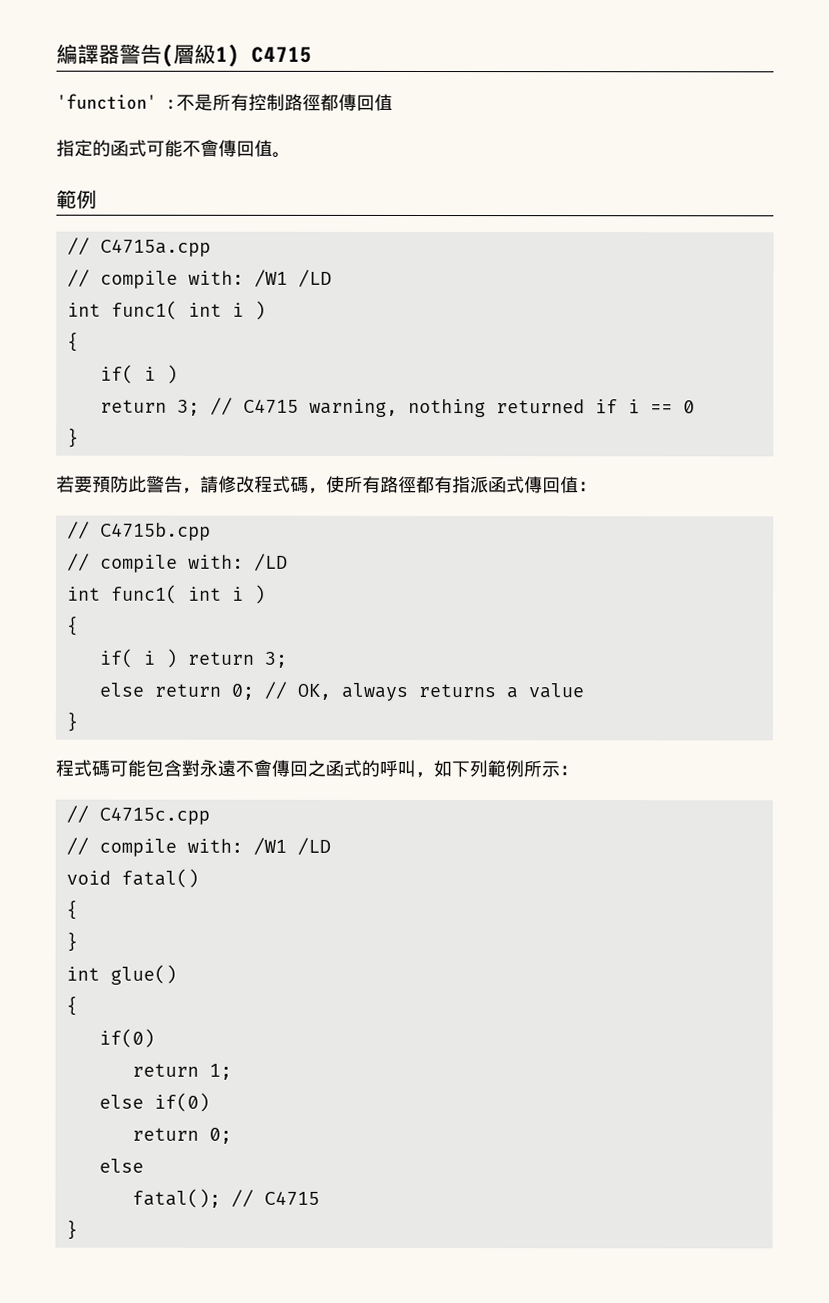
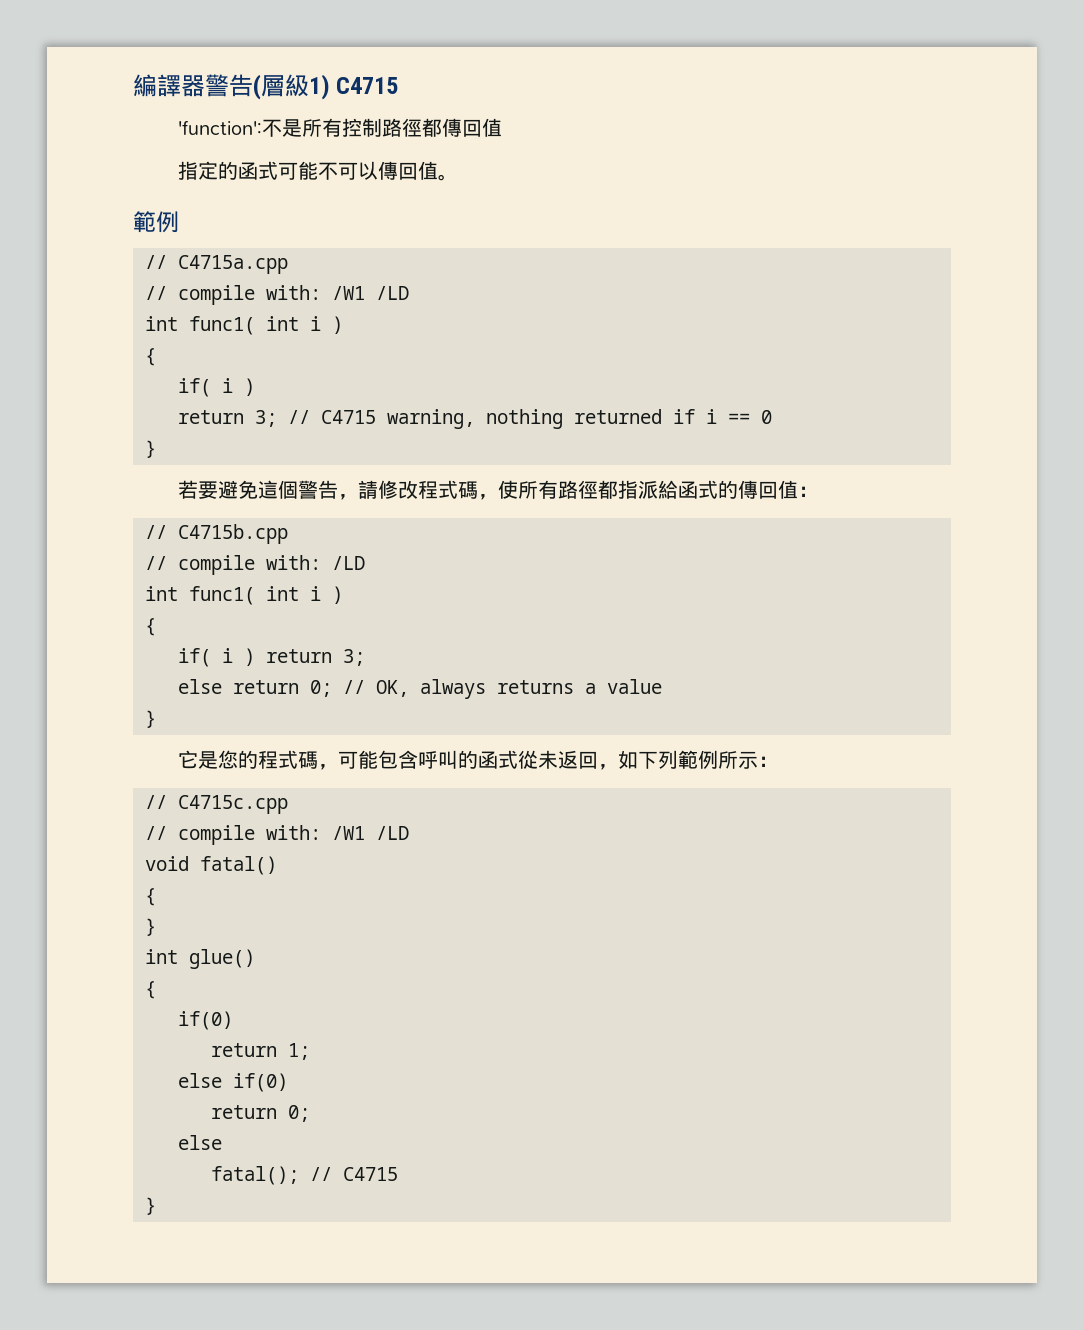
[56,93,177,110] 'function' : -> [177,120,262,135] 'function':
[200,139,219,157] 會 -> [337,161,378,180] 可以
[92,475,147,493] 預防此 -> [217,480,298,499] 避免這個
[434,476,525,494] 有指派函式 -> [617,480,738,499] 指派給函式的
[55,759,416,778] 程式碼可能包含對永遠不會傳回之函式的呼叫 -> [177,750,598,770] 它是您的程式碼，可能包含呼叫的函式從未返回

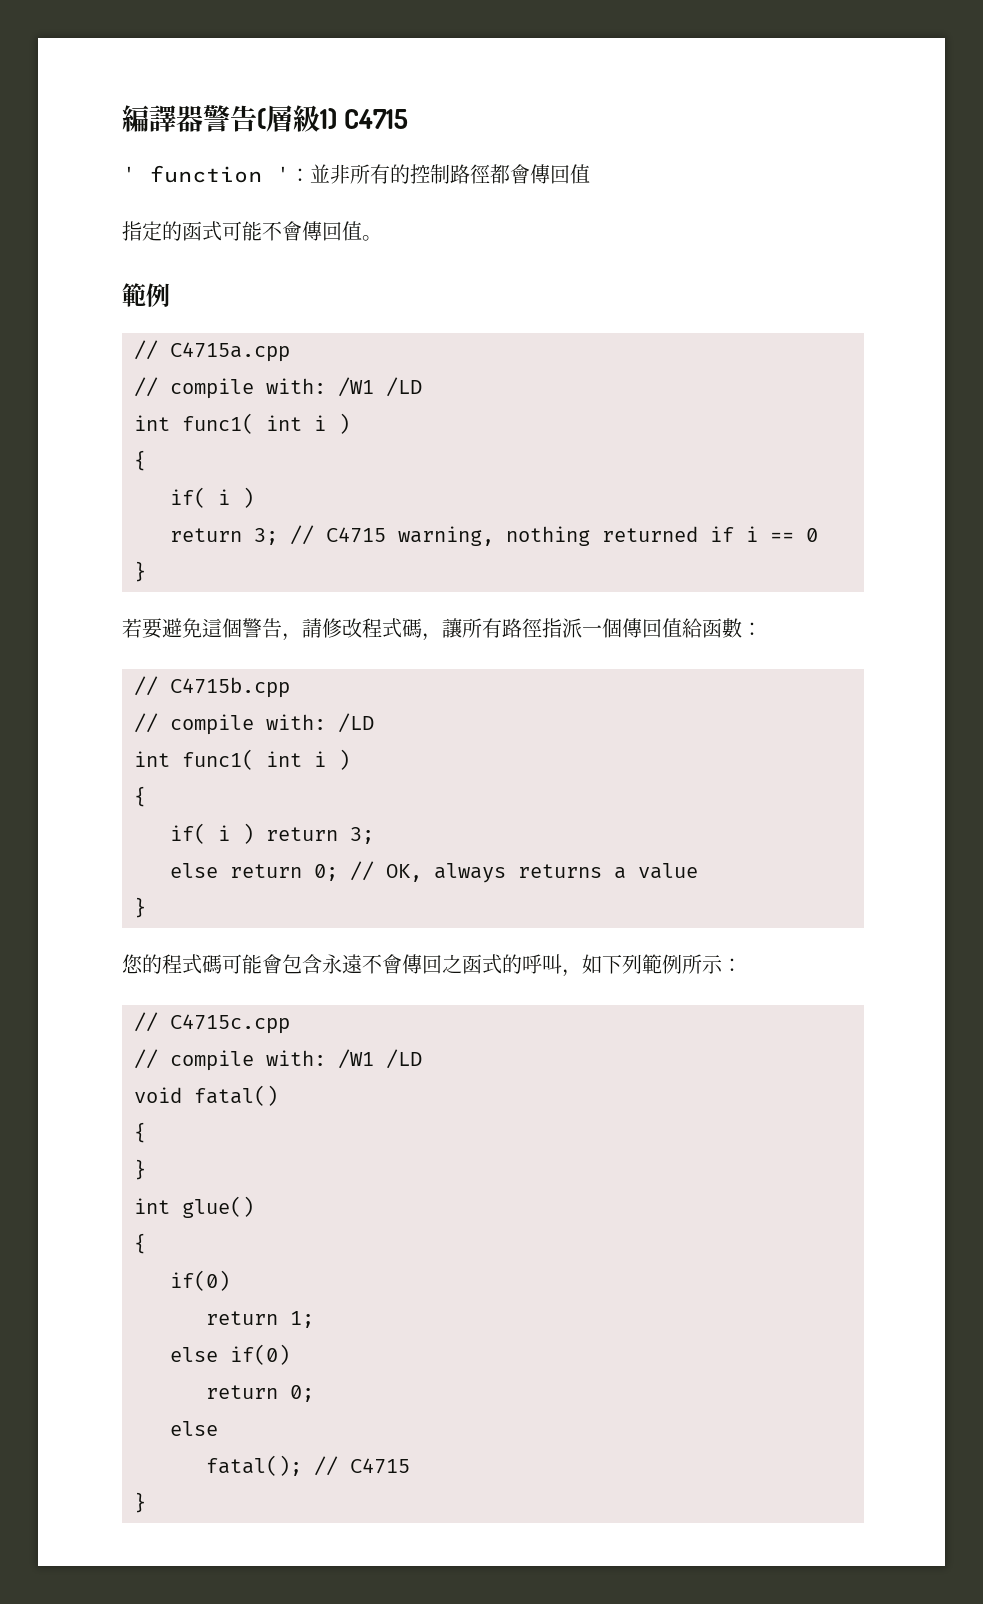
[177,118,342,137] 'function':不是所有 -> [122,164,410,184] ' function '：並非所有的
(442, 127) none -> [510,164,530,184] 會
[337,161,378,180] 可以 -> [282,221,302,241] 會
[497,480,518,499] 使 -> [442,618,462,638] 讓
[597,480,798,499] 都指派給函式的傳回值 -> [542,618,742,638] 指派一個傳回值給函數
[177,750,218,769] 它是 -> (146, 907) none
[317,750,598,770] ，可能包含呼叫的函式從未返回 -> [222,954,562,974] 可能會包含永遠不會傳回之函式的呼叫

